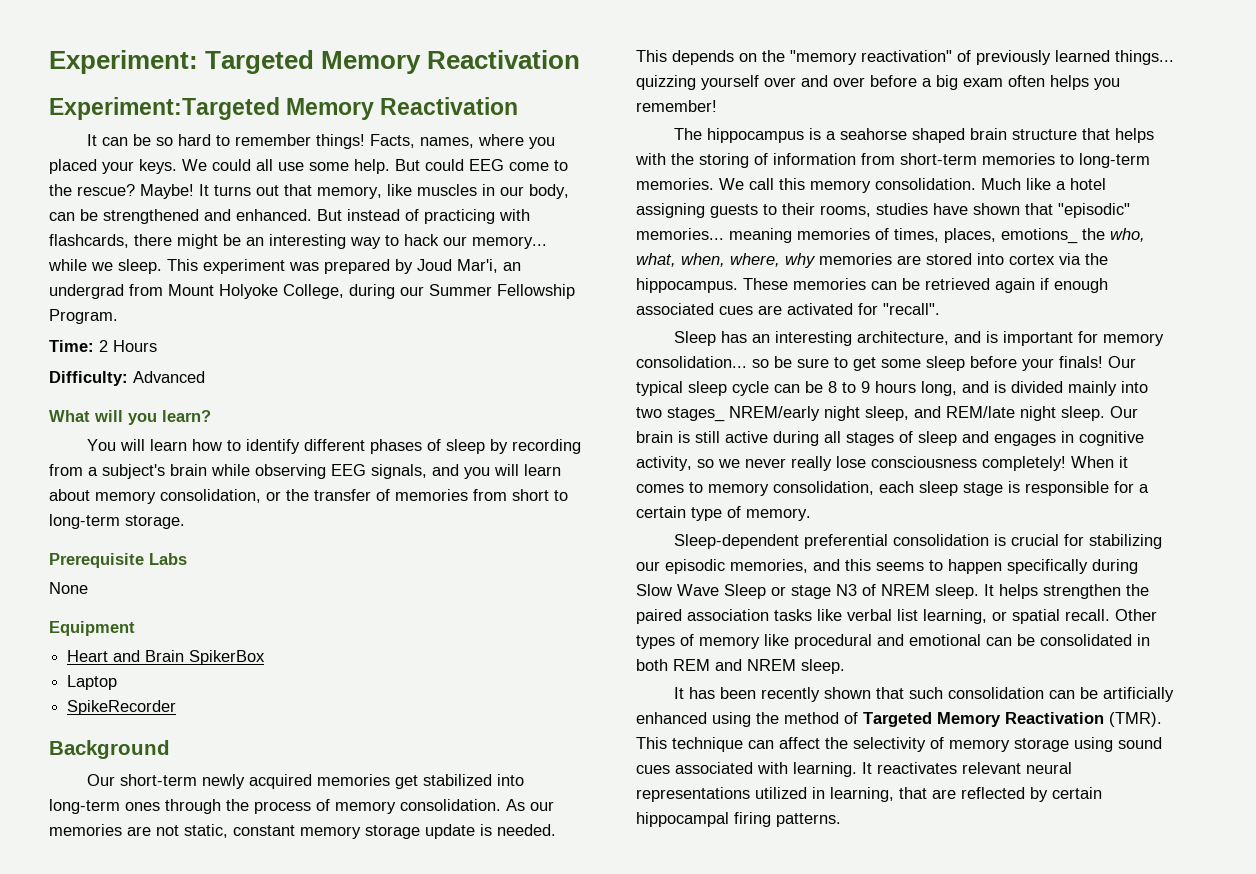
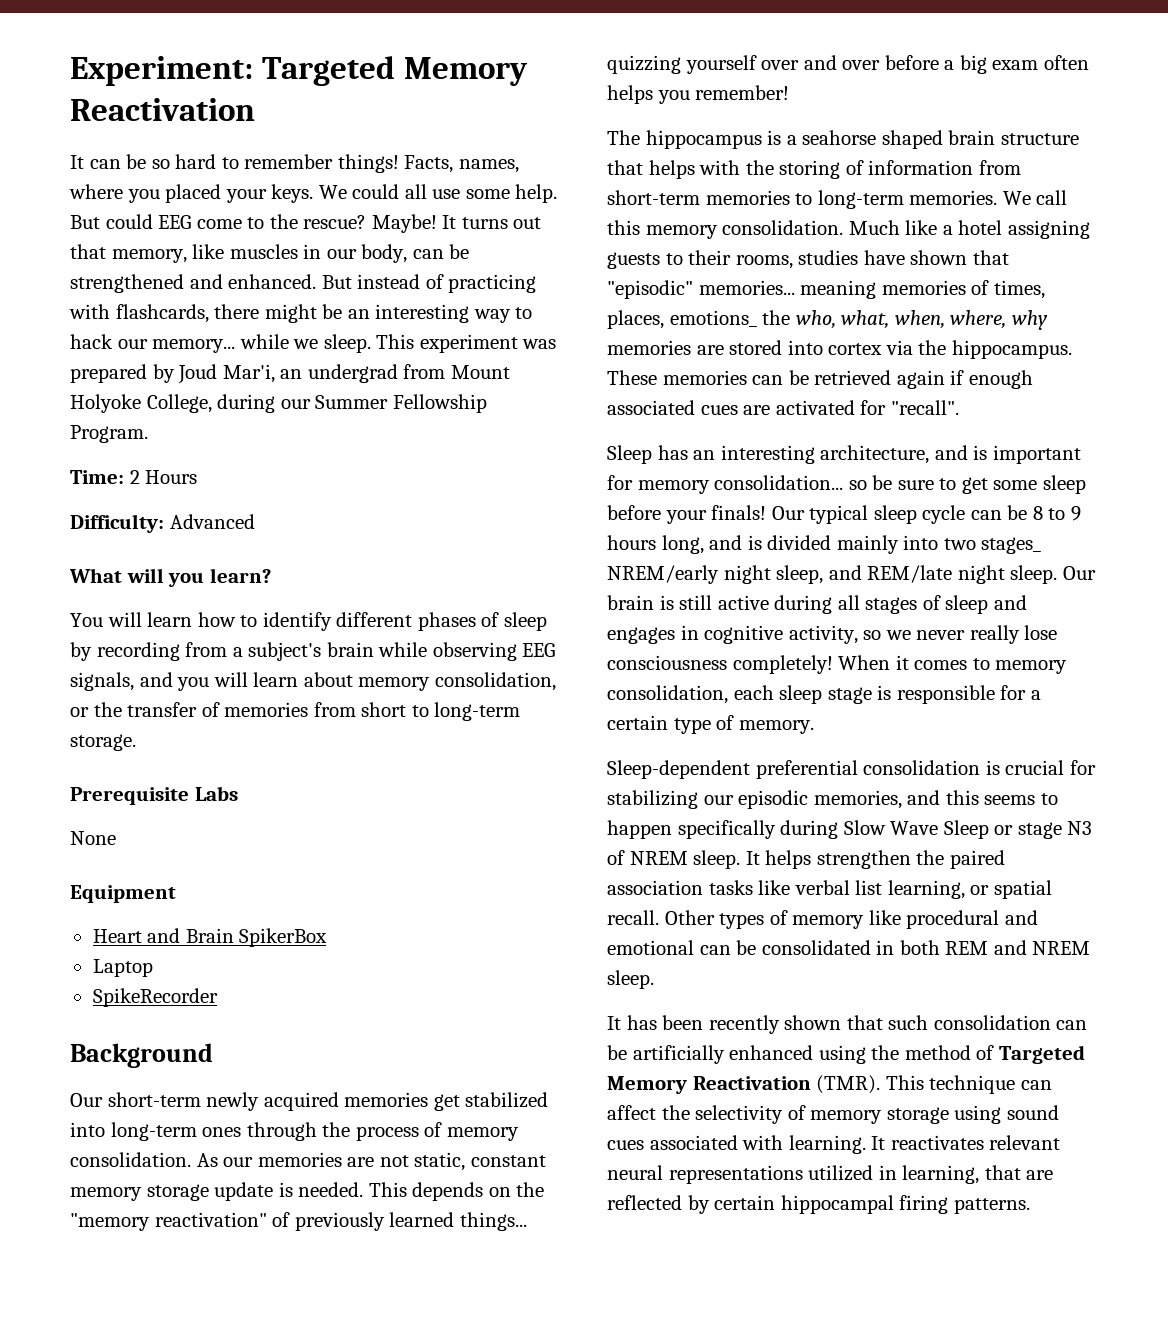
[49,97,519,120] // Experiment:Targeted Memory Reactivation -> (255, 109) none

